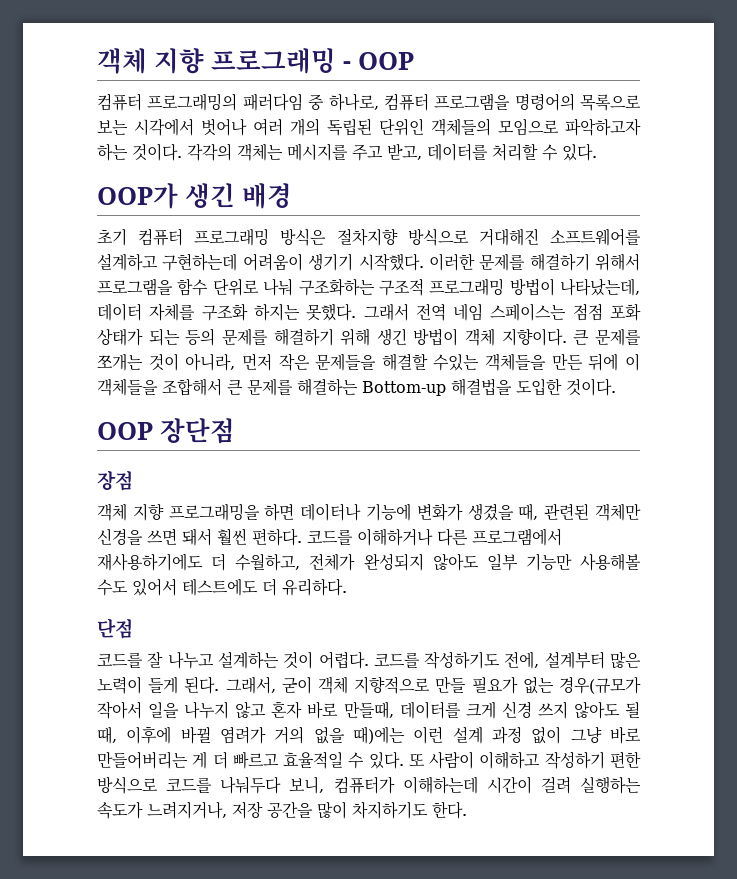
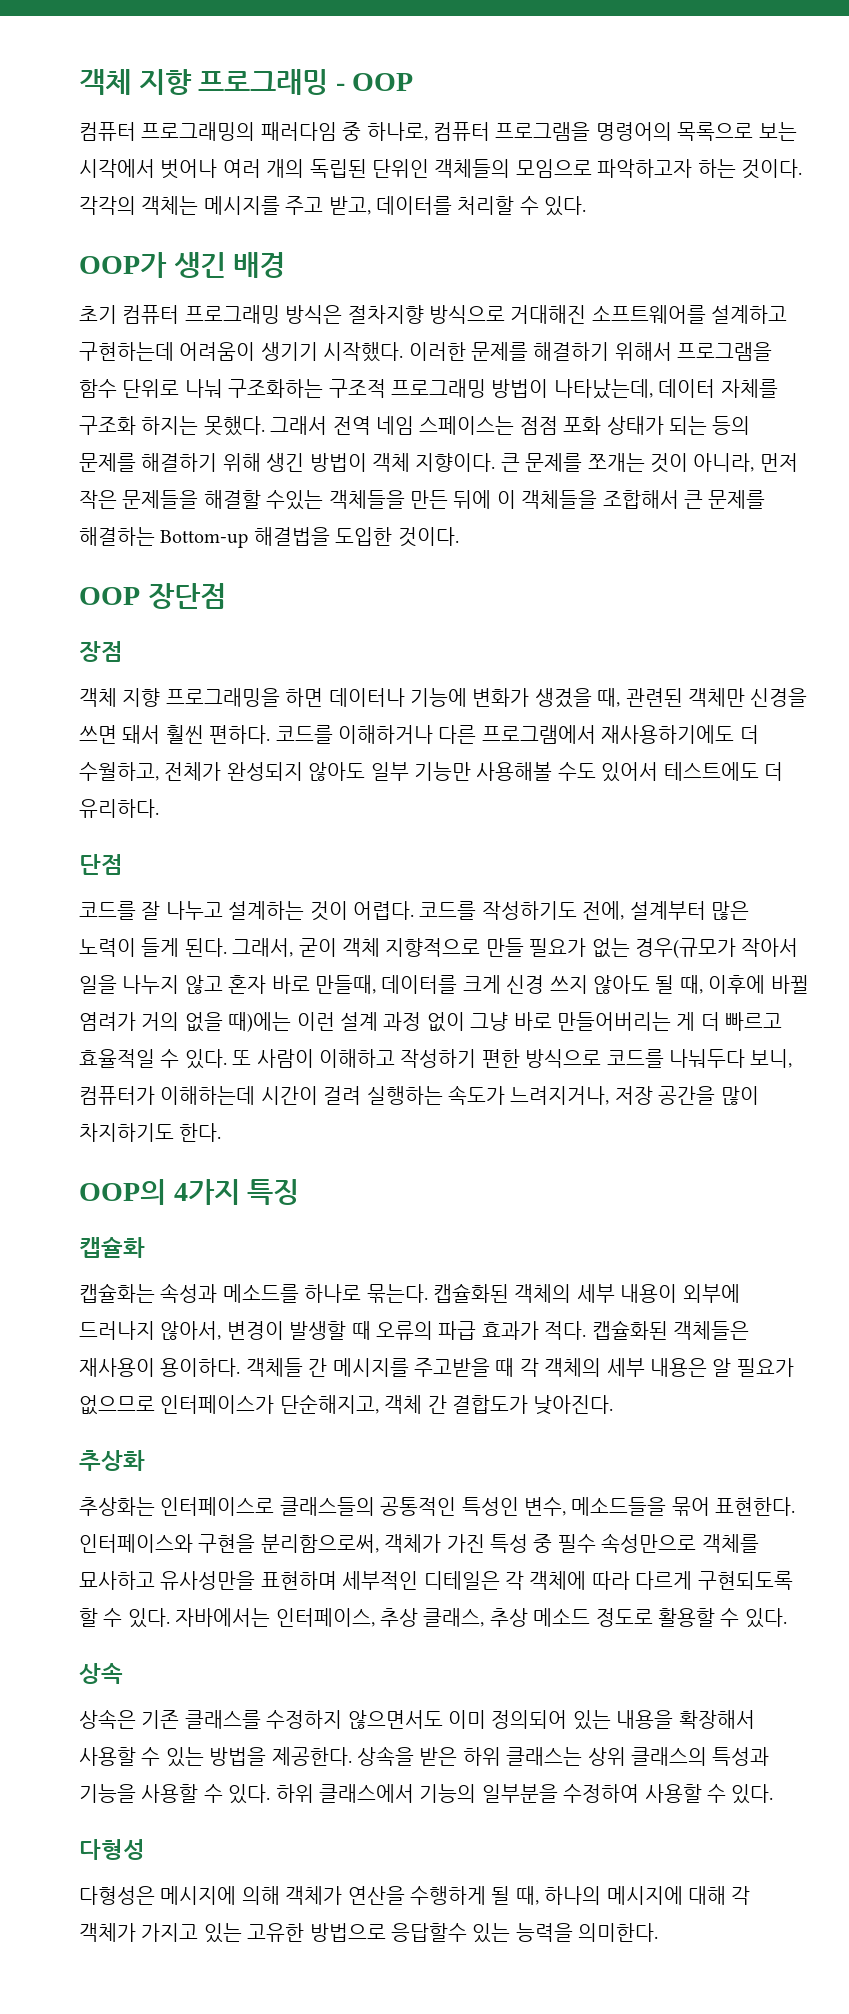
(467, 810) none -> [79,1179,300,1205] [79,1237,145,1258] [79,1283,740,1303] [79,1320,749,1340] [79,1358,794,1377] [79,1394,614,1415] [79,1450,145,1471] [79,1497,796,1516] [79,1533,759,1553] [79,1571,793,1590] [79,1608,787,1628] [79,1663,123,1684] [79,1709,755,1730] [79,1746,770,1767] [79,1784,774,1804] [79,1839,145,1860] [79,1886,751,1905] [79,1923,659,1943] // OOP의 4가지 특징 // 캡슐화 // 캡슐화는 속성과 메소드를 하나로 묶는다. 캡슐화된 객체의 세부 내용이 외부에 드러나지 않아서, 변경이 발생할 때 오류의 파급 효과가 적다. 캡슐화된 객체들은 재사용이 용이하다. 객체들 간 메시지를 주고받을 때 각 객체의 세부 내용은 알 필요가 없으므로 인터페이스가 단순해지고, 객체 간 결합도가 낮아진다. // 추상화 // 추상화는 인터페이스로 클래스들의 공통적인 특성인 변수, 메소드들을 묶어 표현한다. 인터페이스와 구현을 분리함으로써, 객체가 가진 특성 중 필수 속성만으로 객체를 묘사하고 유사성만을 표현하며 세부적인 디테일은 각 객체에 따라 다르게 구현되도록 할 수 있다. 자바에서는 인터페이스, 추상 클래스, 추상 메소드 정도로 활용할 수 있다. // 상속 // 상속은 기존 클래스를 수정하지 않으면서도 이미 정의되어 있는 내용을 확장해서 사용할 수 있는 방법을 제공한다. 상속을 받은 하위 클래스는 상위 클래스의 특성과 기능을 사용할 수 있다. 하위 클래스에서 기능의 일부분을 수정하여 사용할 수 있다. // 다형성 // 다형성은 메시지에 의해 객체가 연산을 수행하게 될 때, 하나의 메시지에 대해 각 객체가 가지고 있는 고유한 방법으로 응답할수 있는 능력을 의미한다.

